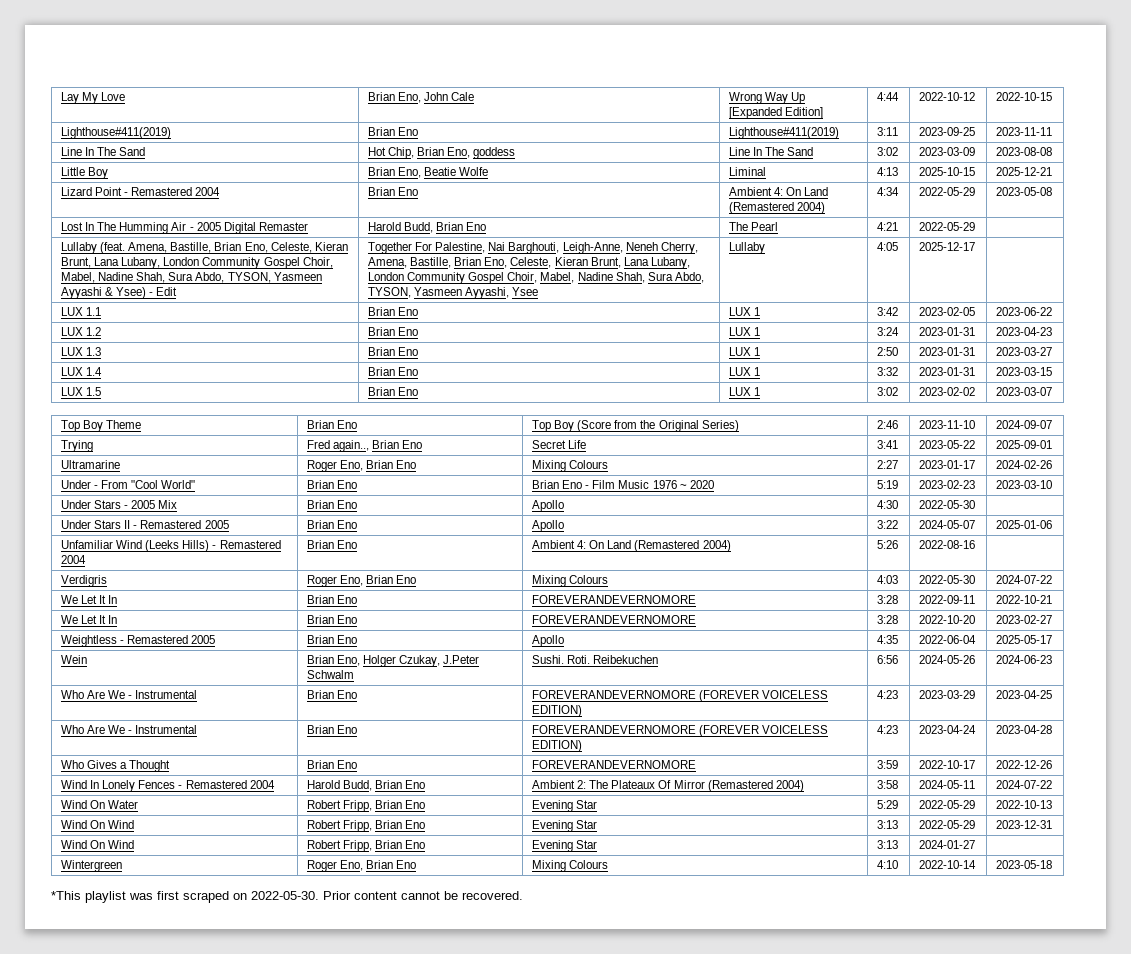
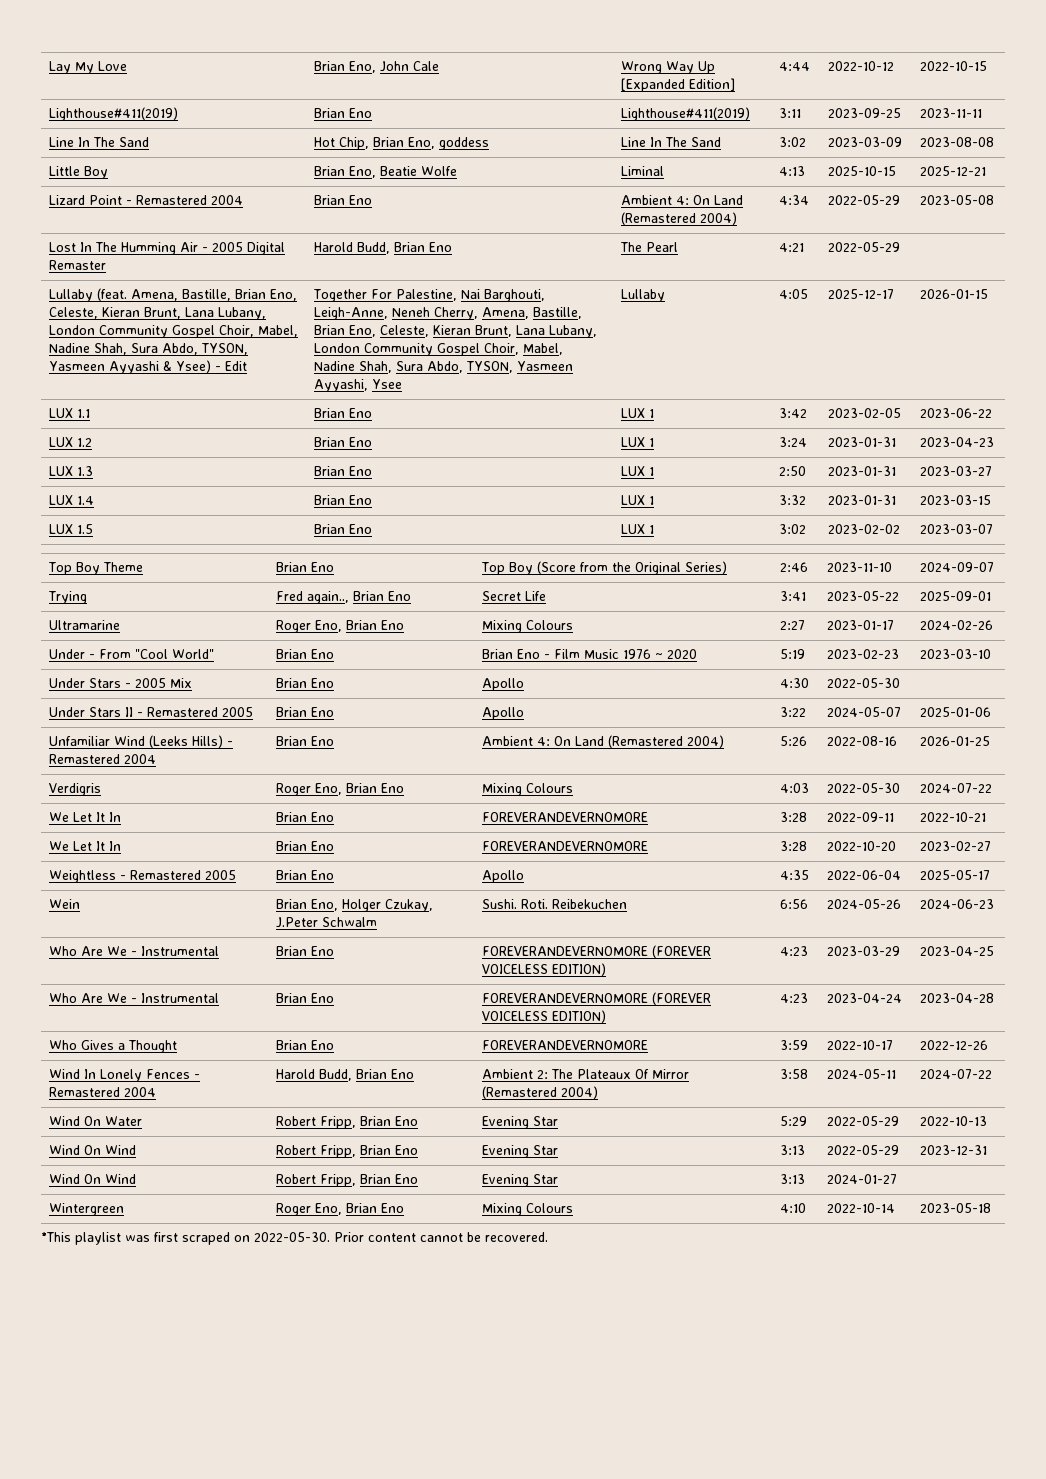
(976, 246) none -> [920,289,989,299] 2026-01-15
(976, 544) none -> [920,736,991,746] 2026-01-25

